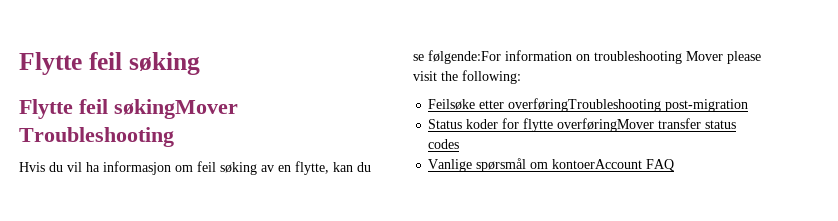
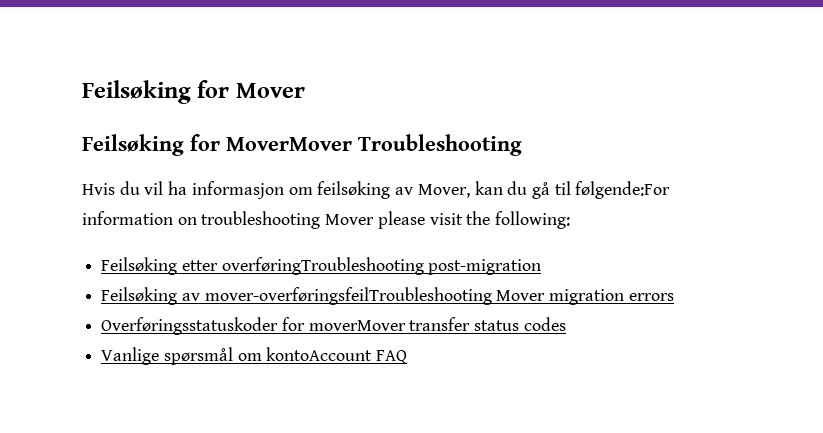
[19,52,200,75] [19,99,238,119] Flytte feil søking // Flytte feil søkingMover -> [82,80,305,104] [82,134,352,156] Feilsøking for Mover // Feilsøking for MoverMover
[197,161,371,175] [413,54,424,61] feil søking av en flytte, kan du se -> [317,181,571,199] feilsøking av Mover, kan du gå til
[428,99,476,110] Feilsøke -> [101,257,178,275] Feilsøking
[428,118,655,132] Status koder for flytte overføringMover -> [101,287,674,305] [101,317,406,335] Feilsøking av mover-overføringsfeilTroubleshooting Mover migration errors // Overføringsstatuskoder for moverMover
[552,159,643,169] kontoerAccount -> [266,347,373,361] kontoAccount

